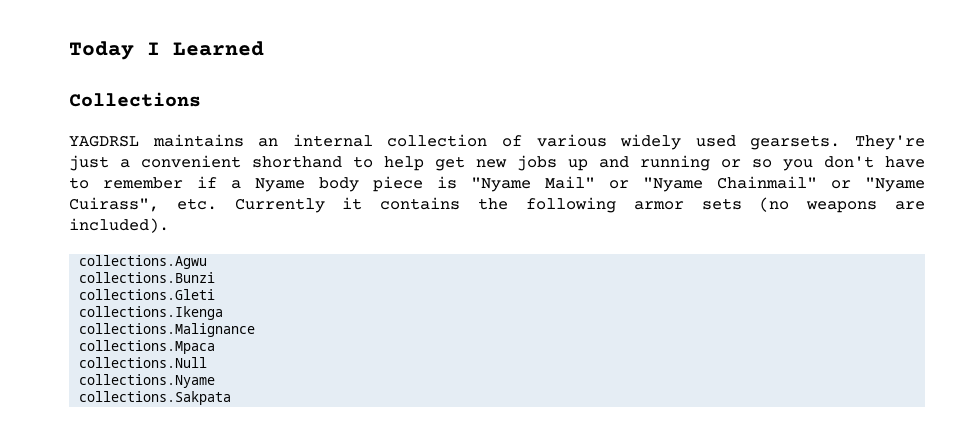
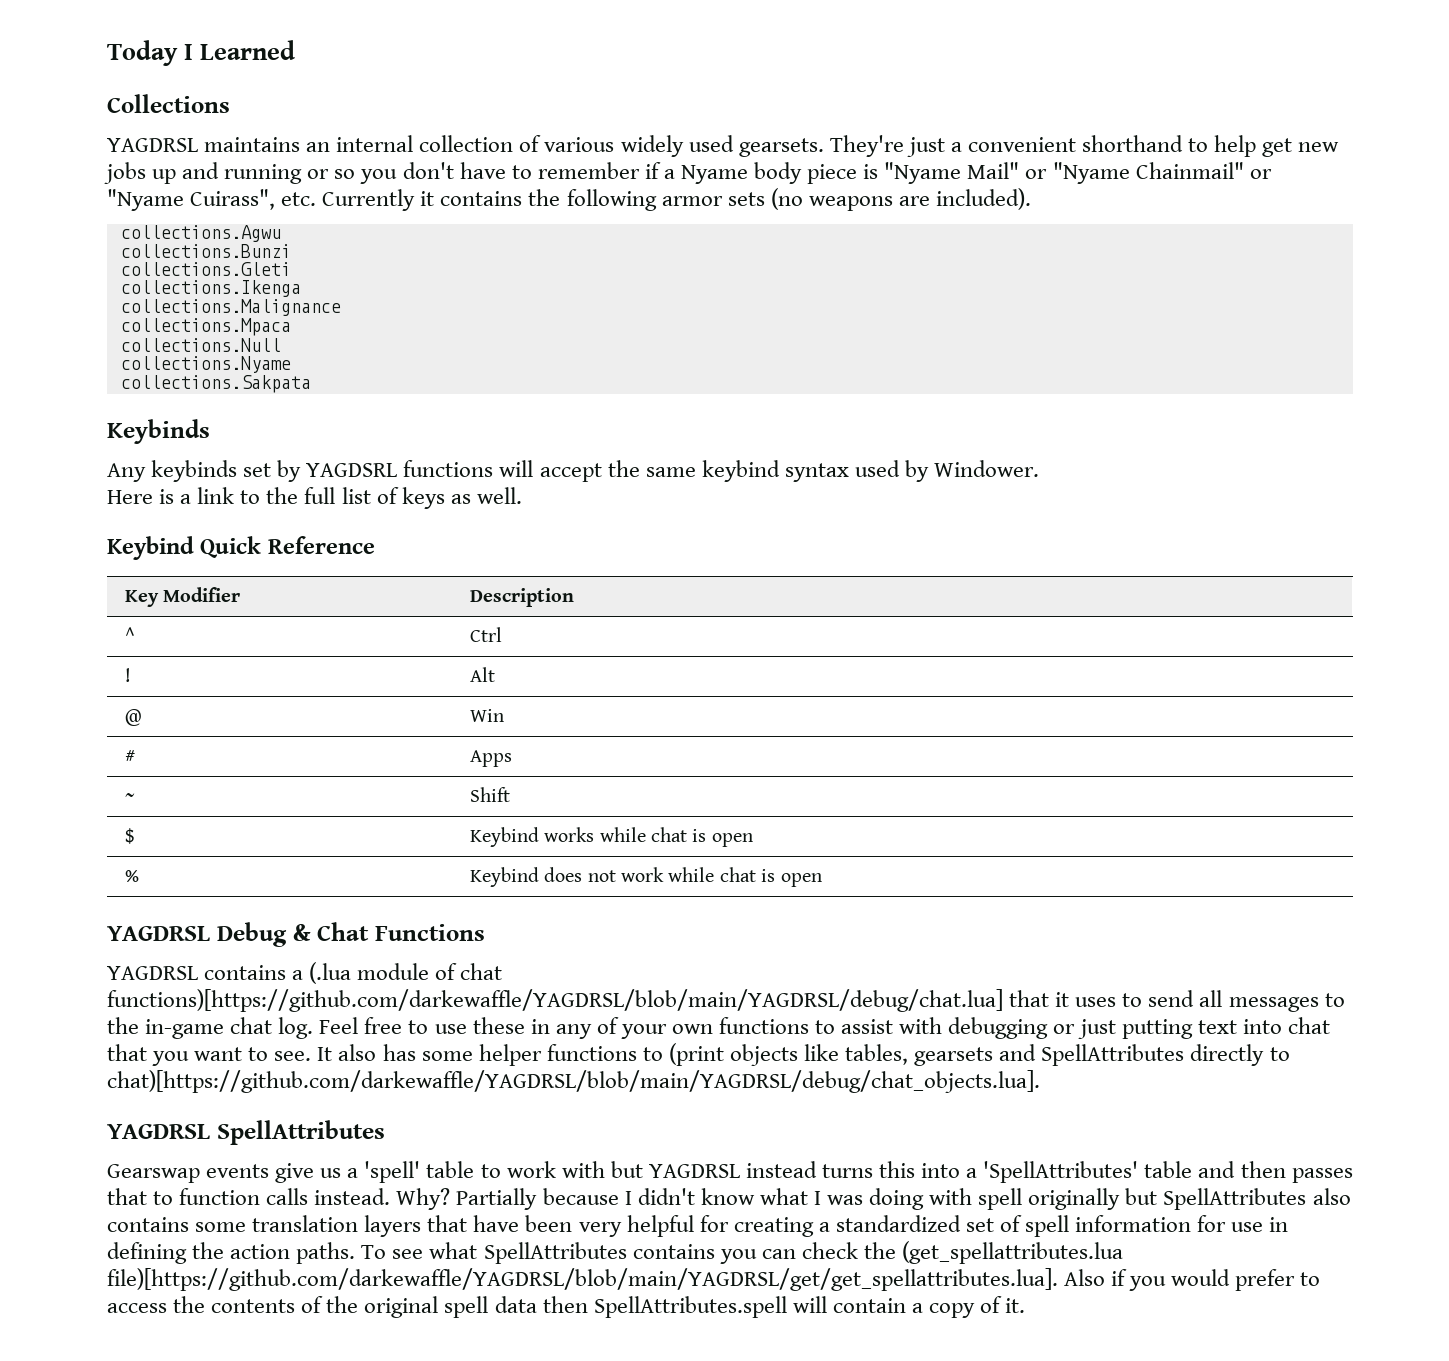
(232, 398) none -> [107,419,210,444] [107,460,1040,482] [107,487,522,509] [107,536,375,560] [124,587,241,607] [469,588,574,607] [124,627,135,642] [469,627,502,642] [124,668,131,682] [469,667,495,682] [124,709,142,726] [469,709,504,722] [124,750,135,762] [469,750,512,767] [124,793,135,802] [469,787,510,802] [124,828,135,844] [469,827,753,847] [124,870,139,882] [469,867,822,887] [107,922,485,947] [107,962,503,984] [107,989,1345,1012] [107,1017,1330,1039] [107,1043,1290,1066] [107,1070,1040,1093] [107,1120,385,1145] [107,1161,1353,1183] [107,1188,1351,1210] [107,1215,1289,1237] [107,1241,1123,1264] [107,1268,1321,1291] [107,1296,1026,1318] // Keybinds // Any keybinds set by YAGDSRL functions will accept the same keybind syntax used by Windower. // Here is a link to the full list of keys as well. // Keybind Quick Reference // Key Modifier | Description // ^ | Ctrl // ! | Alt // @ | Win // # | Apps // ~ | Shift // $ | Keybind works while chat is open // % | Keybind does not work while chat is open // YAGDRSL Debug & Chat Functions // YAGDRSL contains a (.lua module of chat functions)[https://github.com/darkewaffle/YAGDRSL/blob/main/YAGDRSL/debug/chat.lua] that it uses to send all messages to the in-game chat log. Feel free to use these in any of your own functions to assist with debugging or just putting text into chat that you want to see. It also has some helper functions to (print objects like tables, gearsets and SpellAttributes directly to chat)[https://github.com/darkewaffle/YAGDRSL/blob/main/YAGDRSL/debug/chat_objects.lua]. // YAGDRSL SpellAttributes // Gearswap events give us a 'spell' table to work with but YAGDRSL instead turns this into a 'SpellAttributes' table and then passes that to function calls instead. Why? Partially because I didn't know what I was doing with spell originally but SpellAttributes also contains some translation layers that have been very helpful for creating a standardized set of spell information for use in defining the action paths. To see what SpellAttributes contains you can check the (get_spellattributes.lua file)[https://github.com/darkewaffle/YAGDRSL/blob/main/YAGDRSL/get/get_spellattributes.lua]. Also if you would prefer to access the contents of the original spell data then SpellAttributes.spell will contain a copy of it.

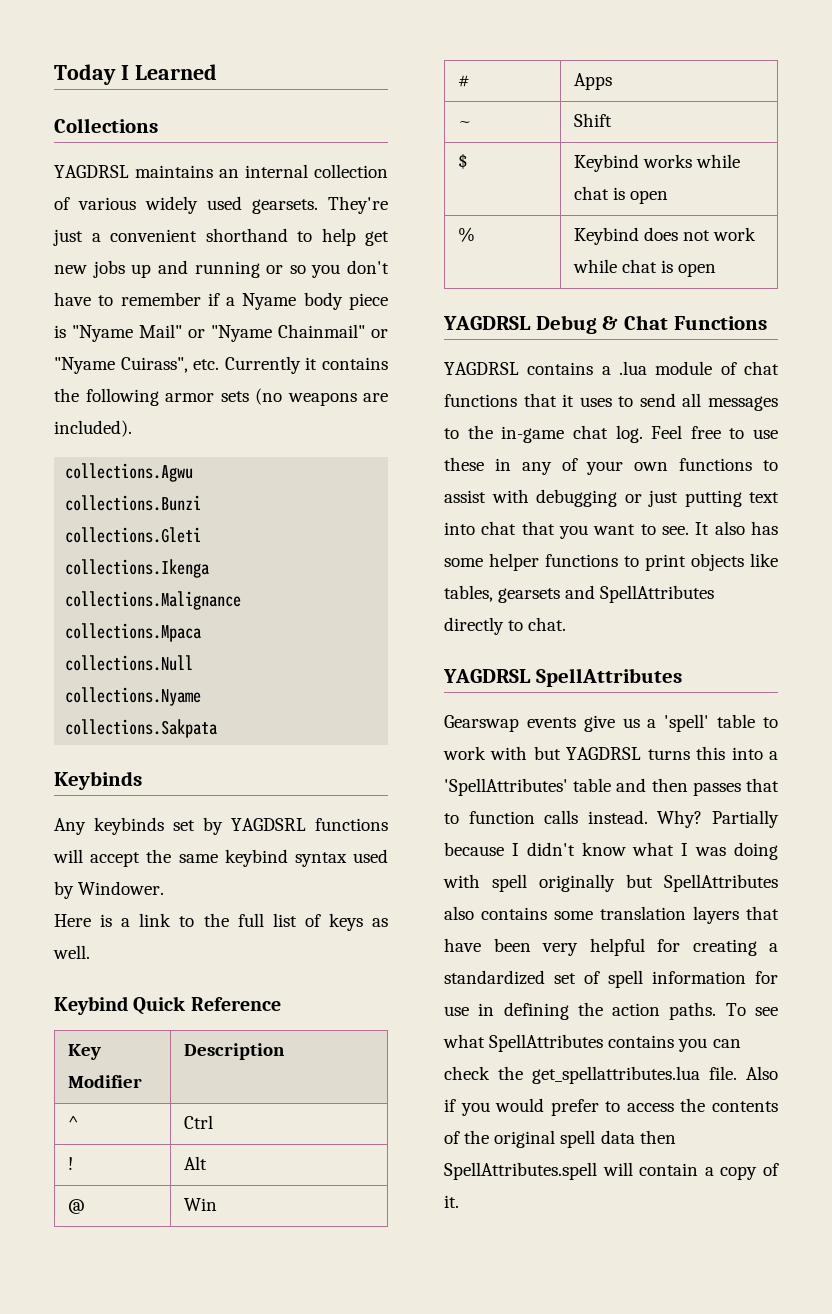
[309,962,352,984] (.lua -> [619,361,647,375] .lua
[107,989,1003,1012] functions)[https://github.com/darkewaffle/YAGDRSL/blob/main/YAGDRSL/debug/chat.lua] -> [444,394,517,407] functions
[668,1043,724,1066] (print -> [645,554,686,571] print
[107,1070,1040,1093] chat)[https://github.com/darkewaffle/YAGDRSL/blob/main/YAGDRSL/debug/chat_objects.lua]. -> [528,617,567,631] chat.
[745,1161,817,1178] instead -> (642, 753) none
[901,1241,1123,1264] [107,1268,1058,1291] (get_spellattributes.lua file)[https://github.com/darkewaffle/YAGDRSL/blob/main/YAGDRSL/get/get_spellattributes.lua]. -> [532,1066,737,1084] get_spellattributes.lua file.

